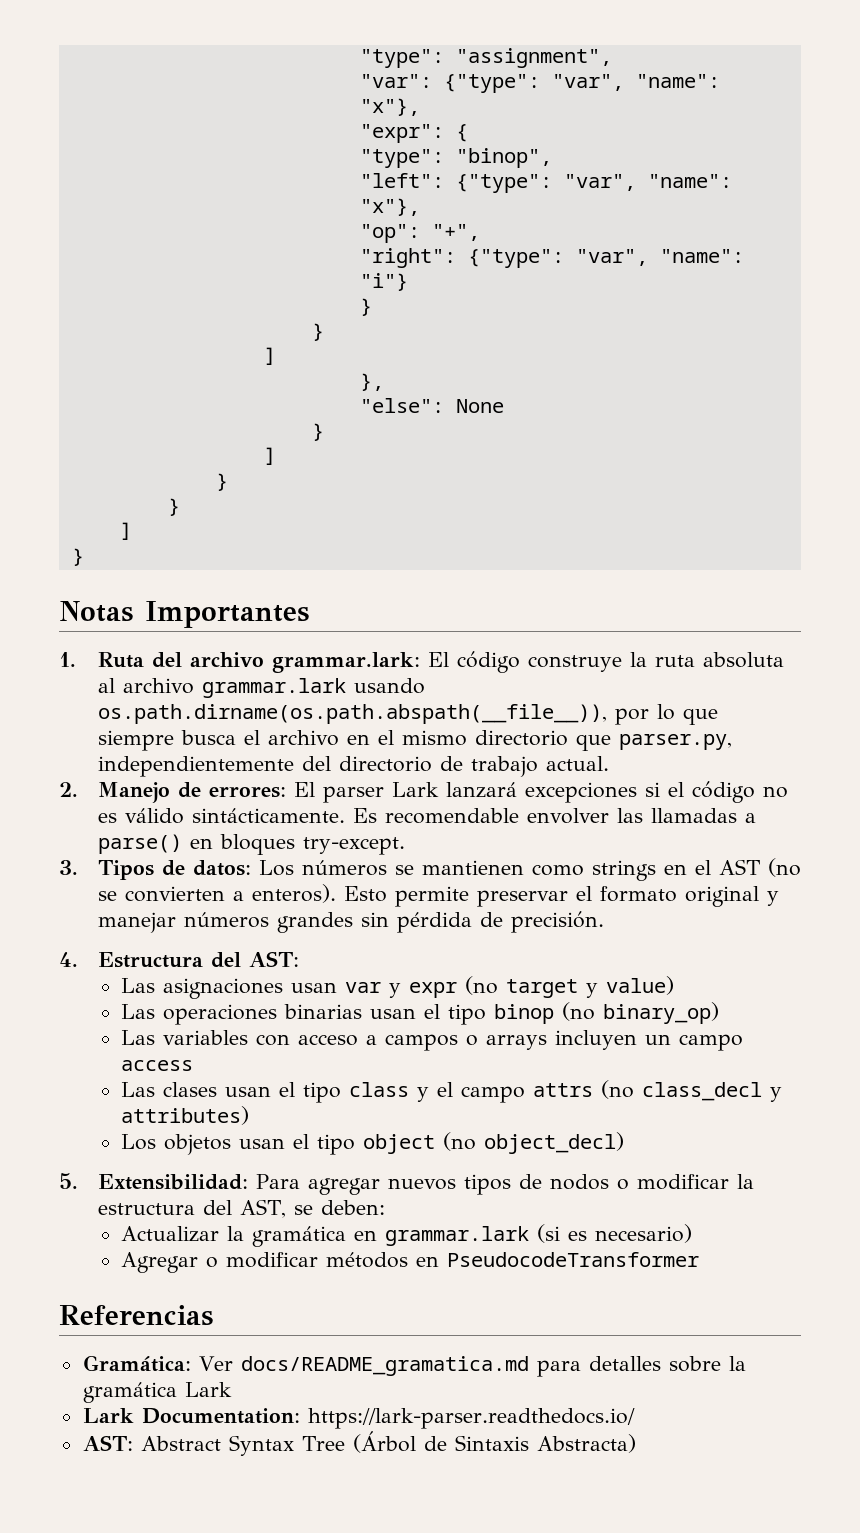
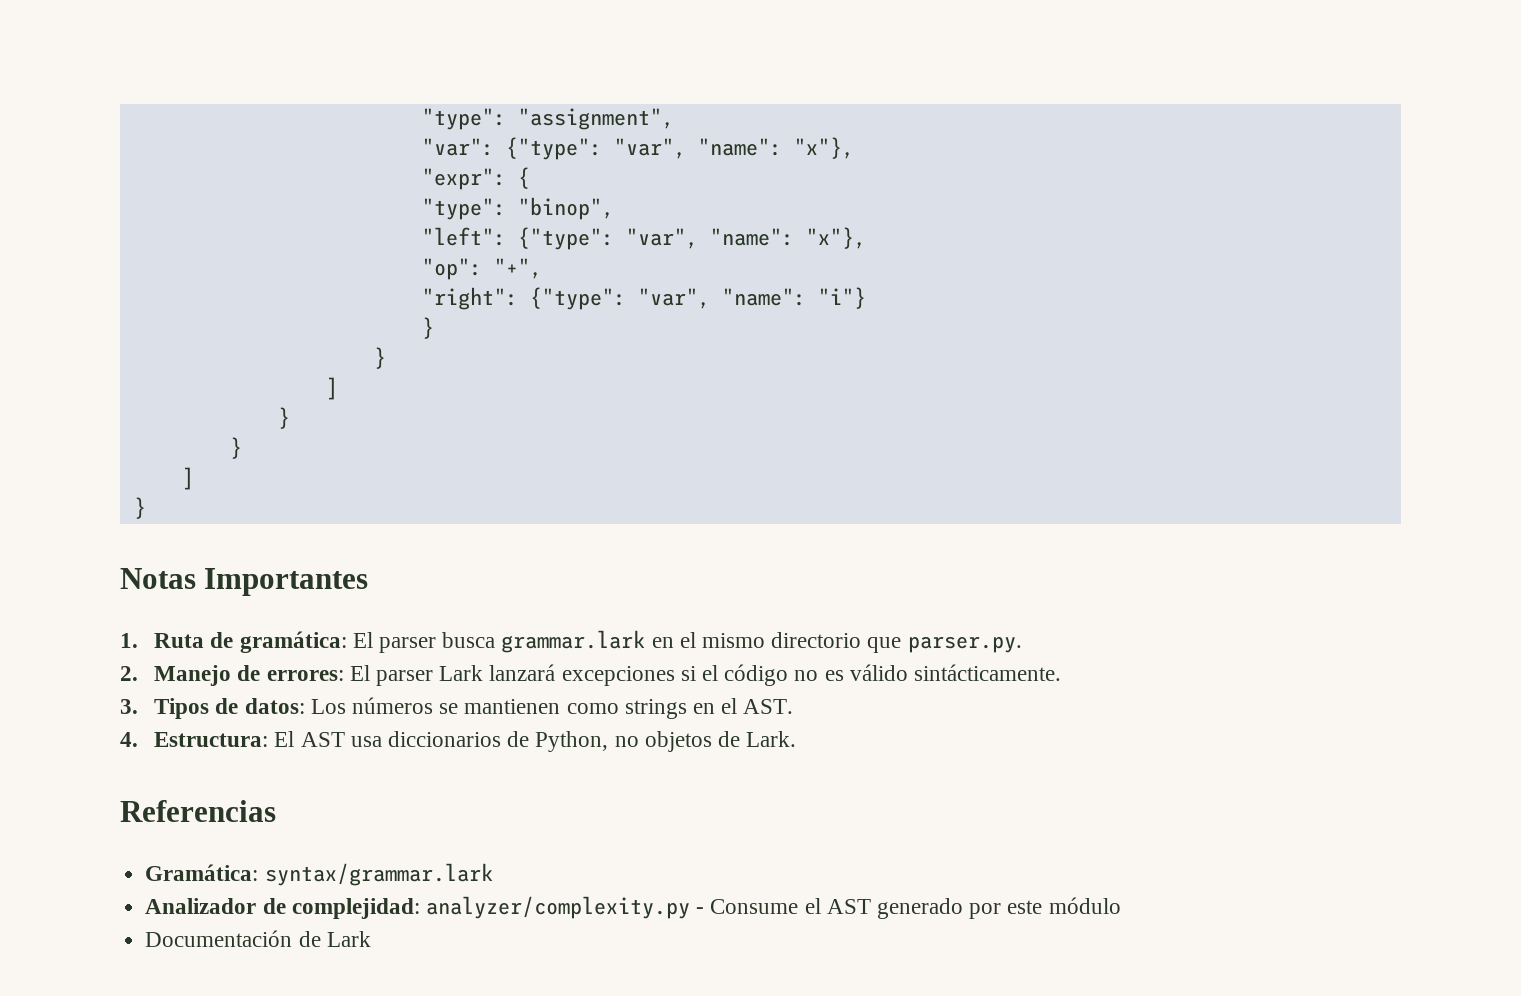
[359,373,384,391] [359,398,504,413] [311,423,324,441] [263,447,276,465] // }, // "else": None // } // ] -> (338, 388) none
[151,651,784,673] [97,678,425,698] [97,704,718,725] [97,730,339,751] del archivo grammar.lark: El código construye la ruta absoluta al archivo grammar.lark usando os.path.dirname(os.path.abspath(__file__)), por lo que siempre busca el archivo -> [210,630,646,653] de gramática: El parser busca grammar.lark
[618,734,732,750] [97,756,609,777] parser.py, independientemente del directorio de trabajo actual. -> [907,636,1022,653] parser.py.
[352,808,756,824] [97,834,405,855] Es recomendable envolver las llamadas a parse() en bloques try-except. -> (1062, 672) none
[718,858,801,877] [97,884,779,907] [97,911,604,933] [59,951,299,968] [121,976,675,999] [121,1002,720,1025] [121,1030,744,1051] [121,1060,194,1071] [121,1080,783,1103] [121,1106,250,1125] [121,1132,625,1155] [59,1173,754,1195] [97,1199,385,1218] [121,1224,693,1247] [121,1252,700,1273] [59,1305,213,1326] [82,1355,746,1377] [82,1382,232,1403] [82,1408,635,1429] [82,1431,636,1456] AST (no se convierten a enteros). Esto permite preservar el formato original y manejar números grandes sin pérdida de precisión. // 4. Estructura del AST: // Las asignaciones usan var y expr (no target y value) // Las operaciones binarias usan el tipo binop (no binary_op) // Las variables con acceso a campos o arrays incluyen un campo access // Las clases usan el tipo class y el campo attrs (no class_decl y attributes) // Los objetos usan el tipo object (no object_decl) // 5. Extensibilidad: Para agregar nuevos tipos de nodos o modificar la estructura del AST, se deben: // Actualizar la gramática en grammar.lark (si es necesario) // Agregar o modificar métodos en PseudocodeTransformer // Referencias // Gramática: Ver docs/README_gramatica.md para detalles sobre la gramática Lark // Lark Documentation: https://lark-parser.readthedocs.io/ // AST: Abstract Syntax Tree (Árbol de Sintaxis Abstracta) -> [743,699,794,714] [120,731,797,752] [120,800,276,822] [145,863,493,886] [145,896,1121,919] [145,930,371,947] AST. // 4. Estructura: El AST usa diccionarios de Python, no objetos de Lark. // Referencias // Gramática: syntax/grammar.lark // Analizador de complejidad: analyzer/complexity.py - Consume el AST generado por este módulo // Documentación de Lark

